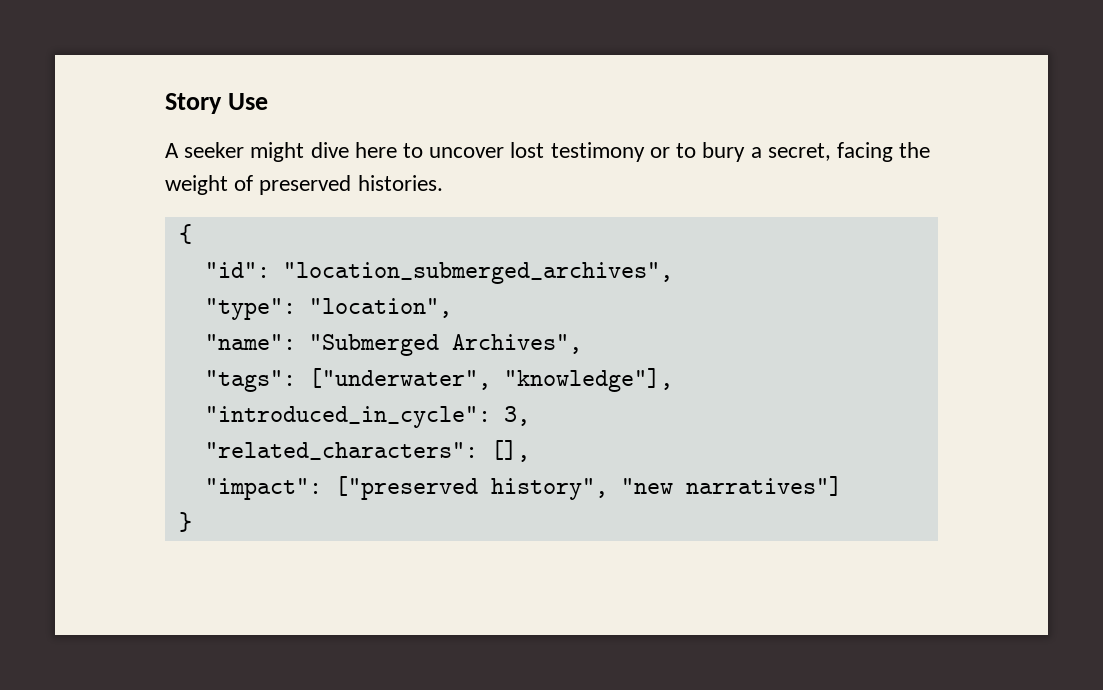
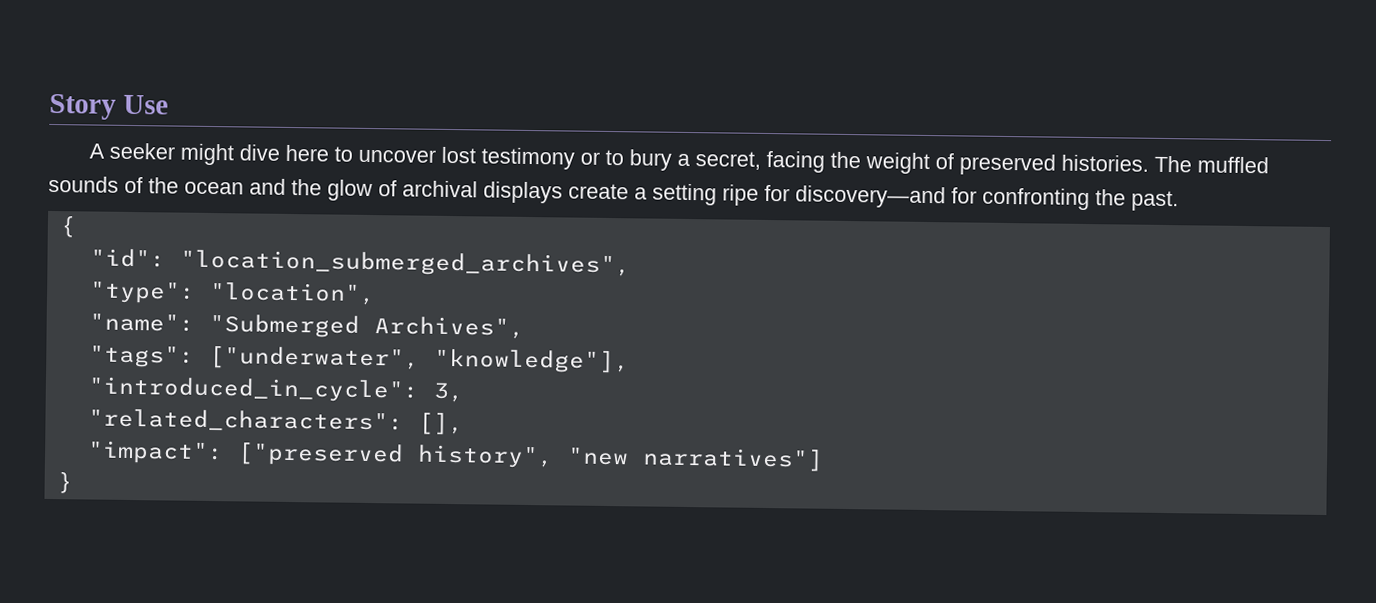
(443, 183) none -> [1154,155,1270,174] [48,175,1179,212] The muffled sounds of the ocean and the glow of archival displays create a setting ripe for discovery—and for confronting the past.

